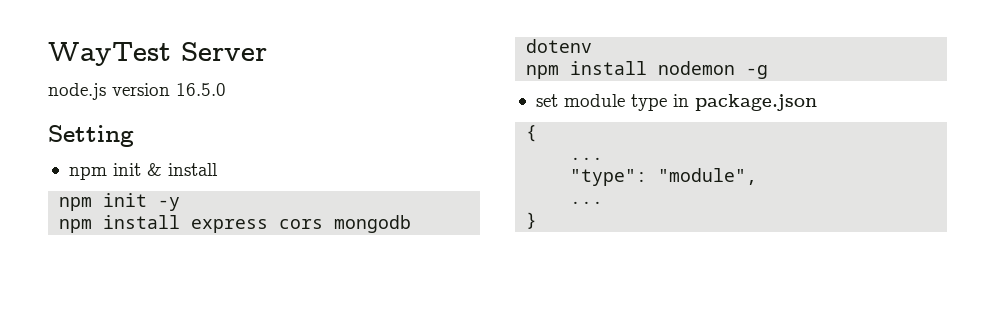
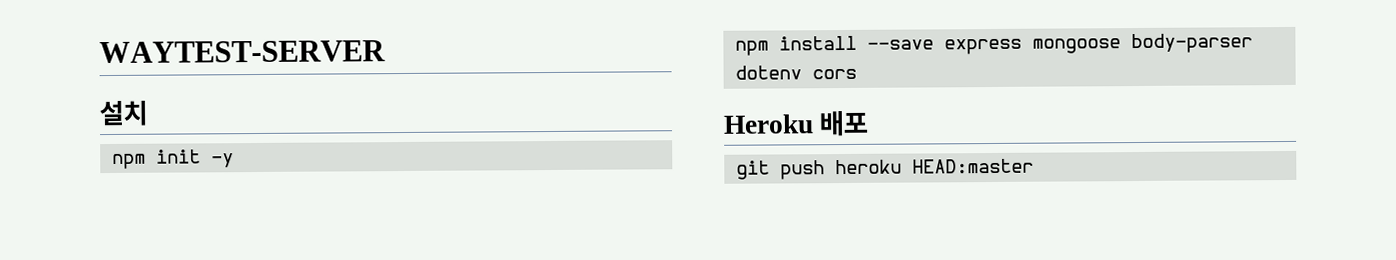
[48,42,267,66] [48,83,226,100] [48,125,134,147] [68,163,218,180] WayTest Server // node.js version 16.5.0 // Setting // npm init & install -> [99,40,386,64] [99,100,148,127] WAYTEST-SERVER // 설치
[191,215,412,233] [526,39,593,53] [526,61,769,79] [535,94,817,111] [526,125,538,142] [570,157,604,160] [570,168,758,186] [570,201,604,204] [526,212,538,229] express cors mongodb dotenv // npm install nodemon -g // set module type in package.json // { // ... // "type": "module", // ... // } -> [867,33,1254,55] [735,65,858,80] [723,110,870,137] [736,158,1035,180] --save express mongoose body-parser dotenv cors // Heroku 배포 // git push heroku HEAD:master

